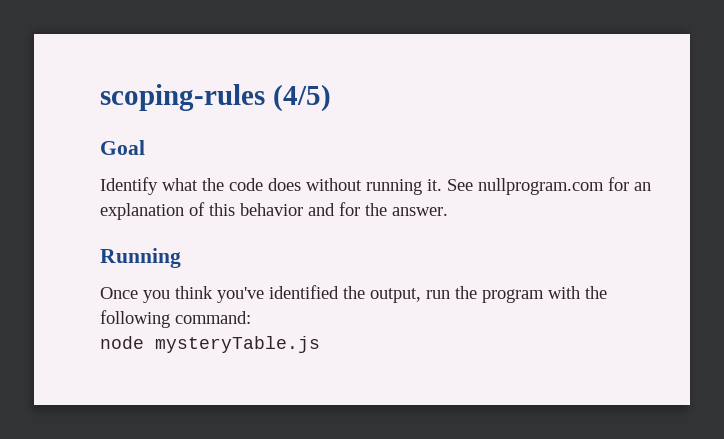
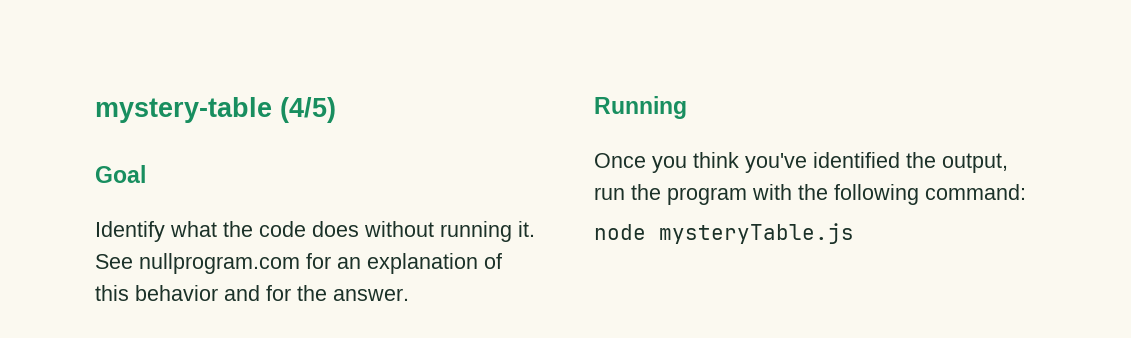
[100,84,265,111] scoping-rules -> [95,97,272,123] mystery-table

